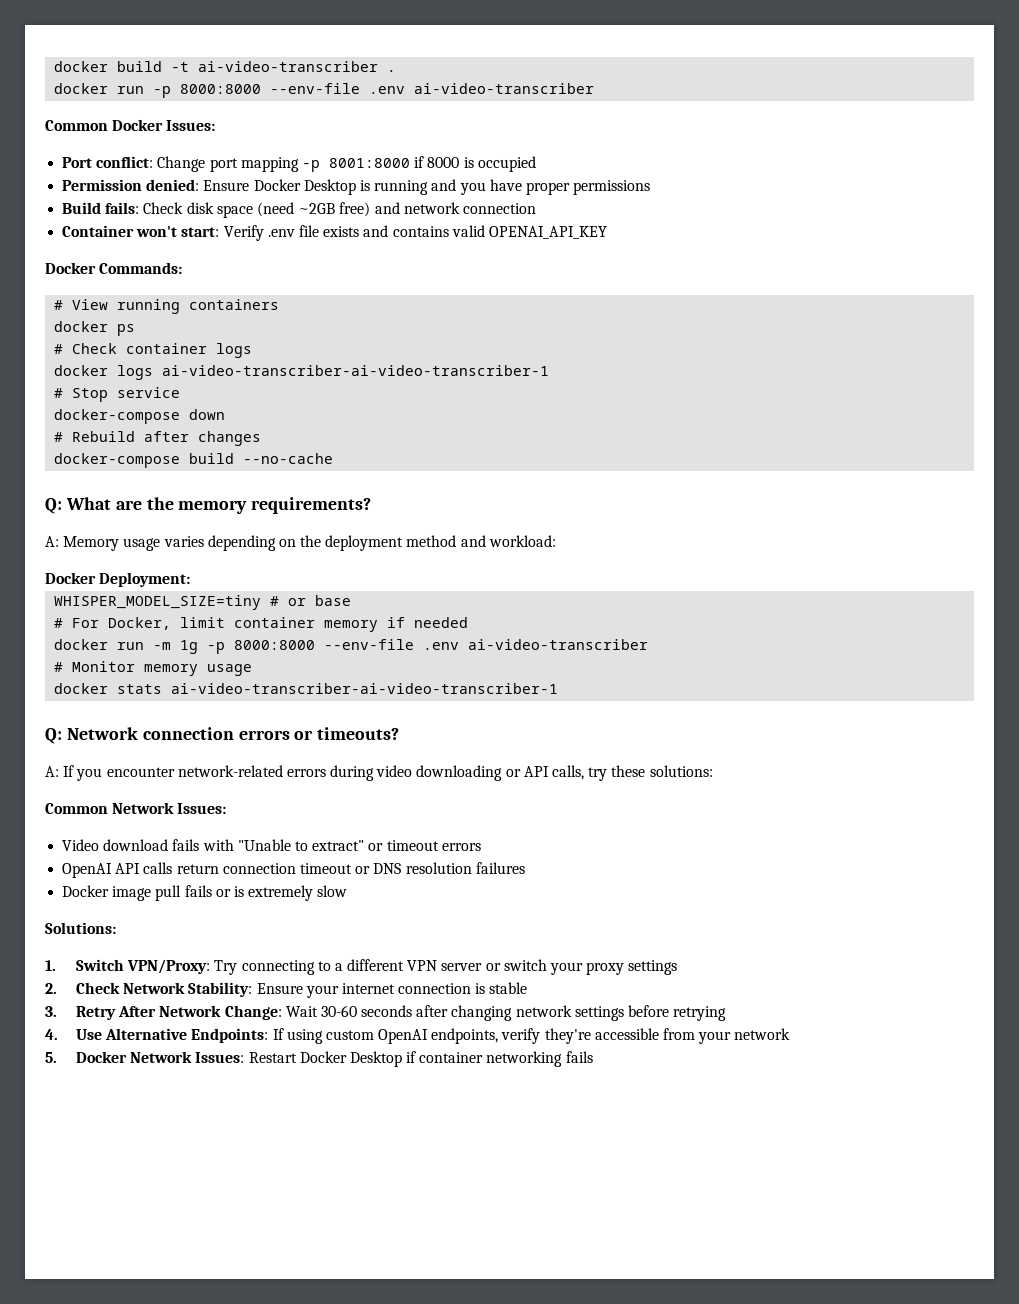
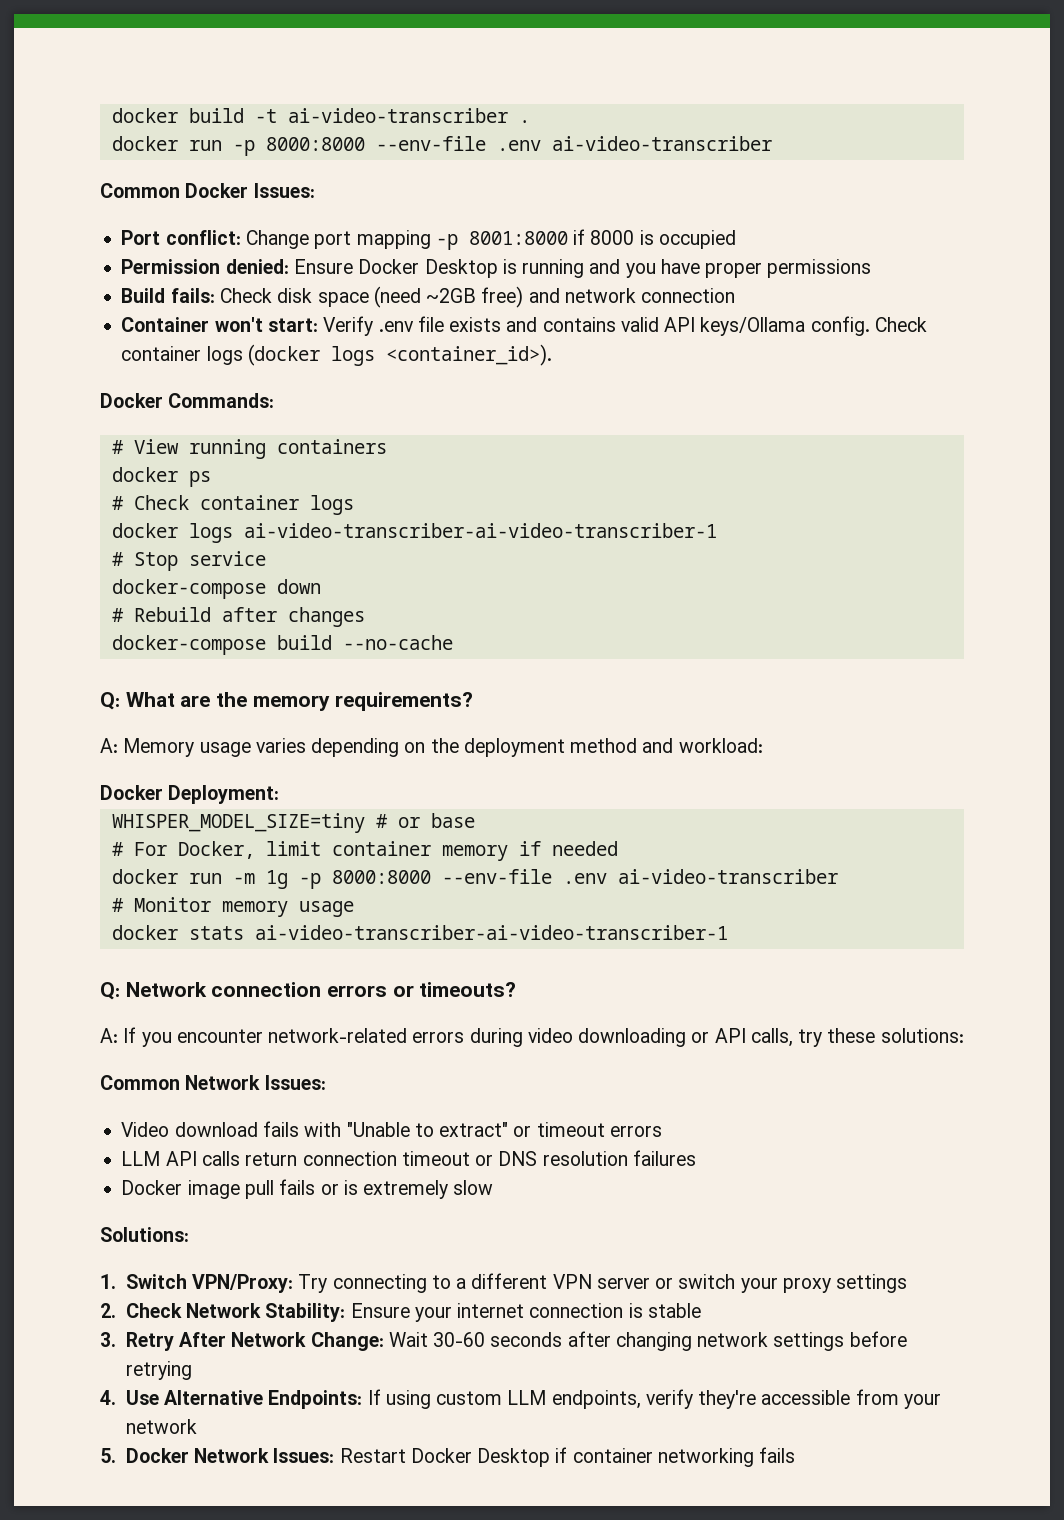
[488,226,607,239] OPENAI_API_KEY -> [664,316,927,336] [121,344,552,366] API keys/Ollama config. Check container logs (docker logs <container_id>).
[62,863,113,878] OpenAI -> [121,1151,161,1166] LLM
[378,1029,429,1044] OpenAI -> [507,1390,547,1405] LLM

